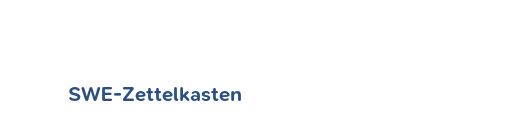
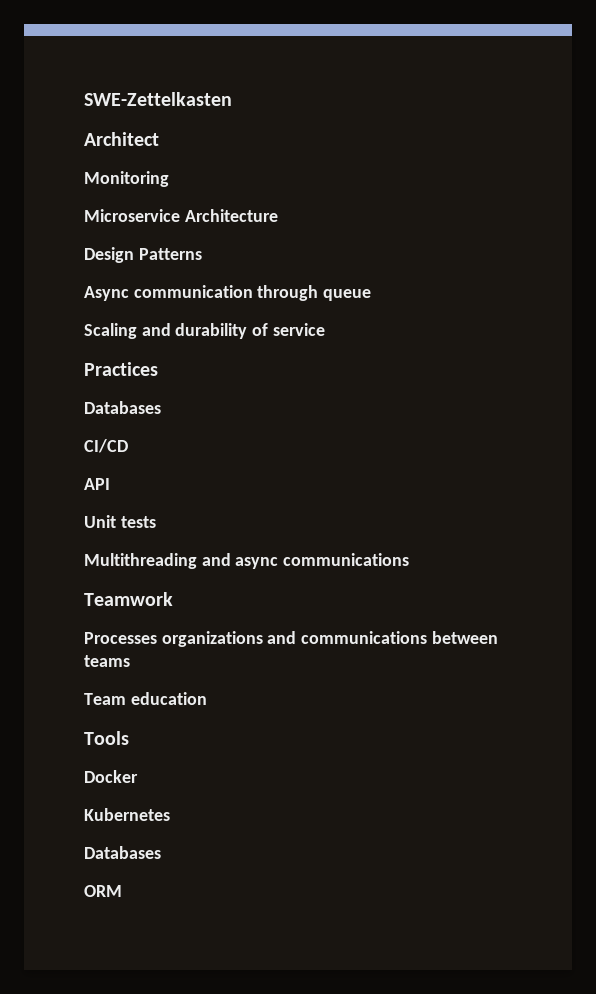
(242, 94) none -> [84,132,159,146] [84,171,169,187] [84,209,278,222] [84,247,202,263] [84,285,372,301] [84,323,325,339] [84,362,158,376] [84,401,161,414] [84,439,128,453] [84,478,110,490] [84,515,156,528] [84,553,410,569] [84,592,173,606] [84,631,498,647] [84,655,130,667] [84,692,207,705] [84,731,129,745] [84,770,138,783] [84,808,170,821] [84,846,161,859] [84,885,122,897] // Architect // Monitoring // Microservice Architecture // Design Patterns // Async communication through queue // Scaling and durability of service // Practices // Databases // CI/CD // API // Unit tests // Multithreading and async communications // Teamwork // Processes organizations and communications between teams // Team education // Tools // Docker // Kubernetes // Databases // ORM

